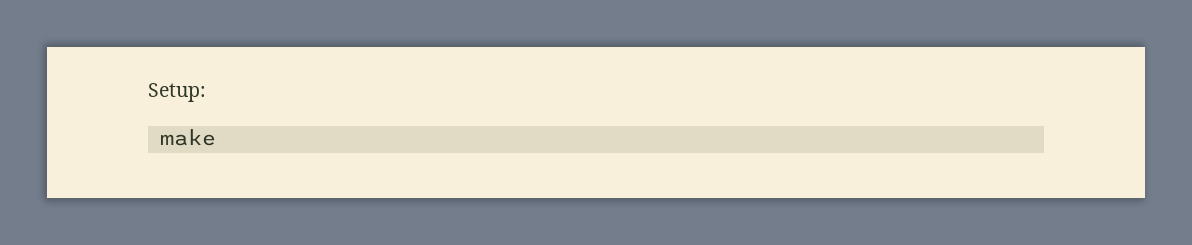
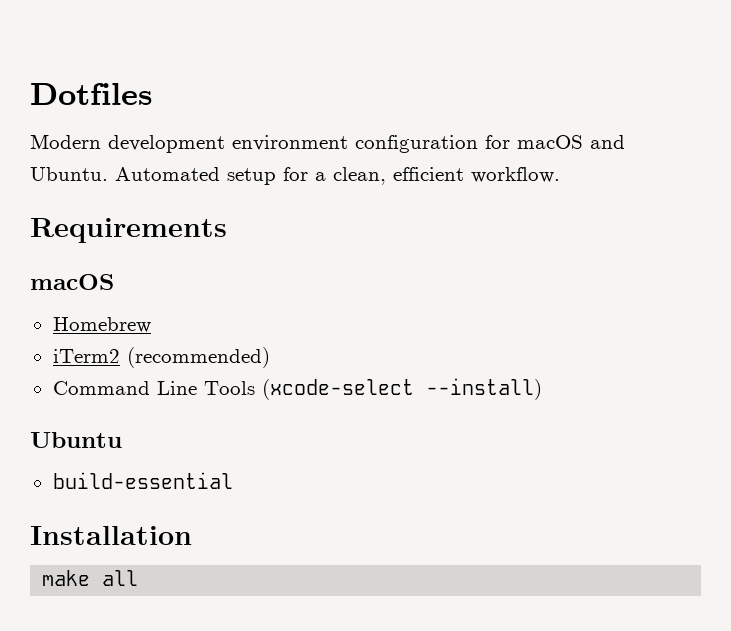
[148,83,206,102] Setup: -> [30,83,153,105] [30,134,625,153] [30,167,560,185] [30,218,227,243] [30,274,114,290] [52,317,151,333] [52,347,270,368] [52,378,542,400] [30,432,122,448] [52,472,233,489] [30,526,192,545] Dotfiles // Modern development environment configuration for macOS and Ubuntu. Automated setup for a clean, efficient workflow. // Requirements // macOS // Homebrew // iTerm2 (recommended) // Command Line Tools (xcode-select --install) // Ubuntu // build-essential // Installation
(216, 137) none -> [102,570,139,586] all

